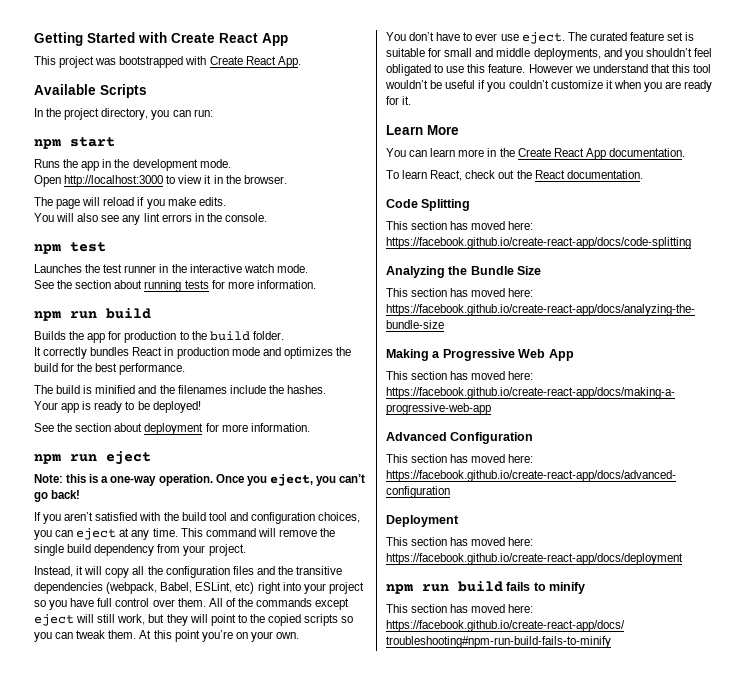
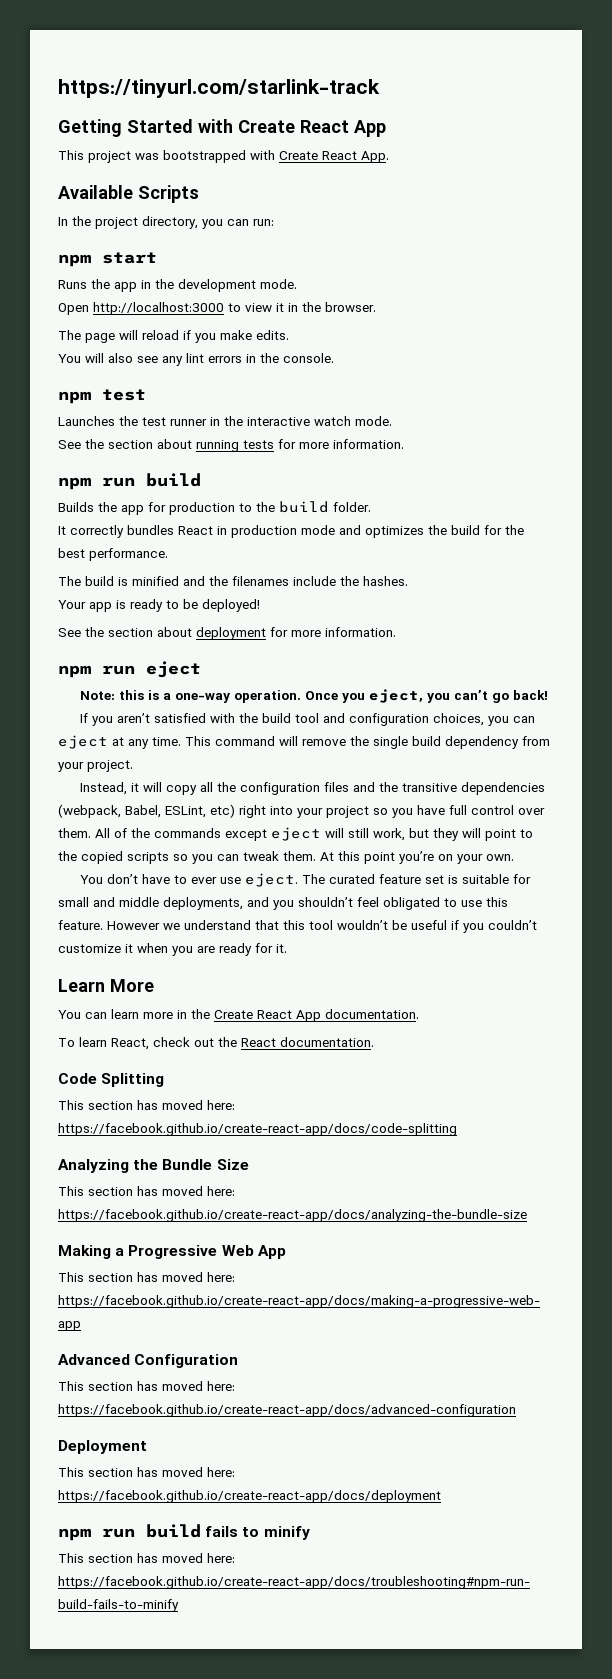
(34, 39) none -> [58,79,380,98] https://tinyurl.com/starlink-track //

